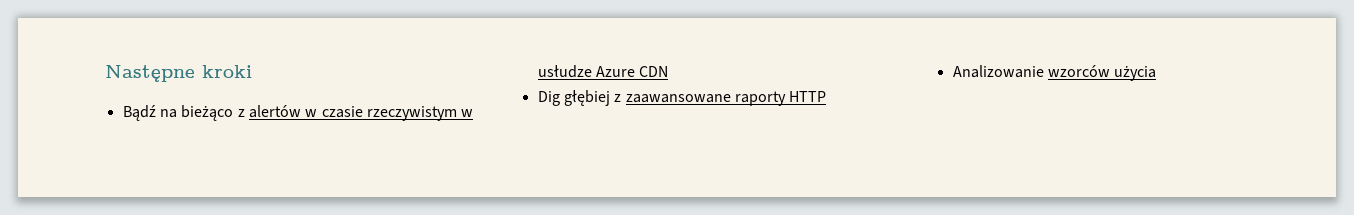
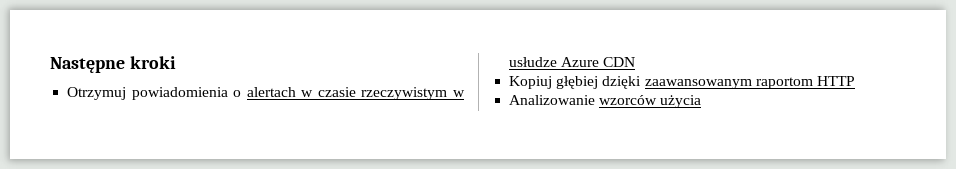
[122,105,301,121] Bądź na bieżąco z alertów -> [67,87,296,100] Otrzymuj powiadomienia o alertach
[537,90,786,106] Dig głębiej z zaawansowane raporty -> [509,76,813,89] Kopiuj głębiej dzięki zaawansowanym raportom

